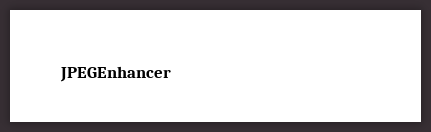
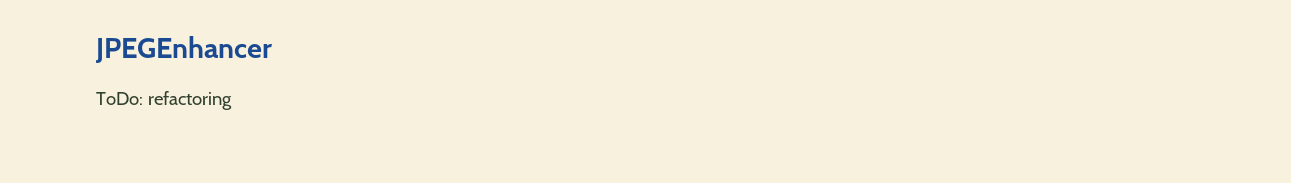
(171, 74) none -> [96,91,232,110] // ToDo: refactoring

